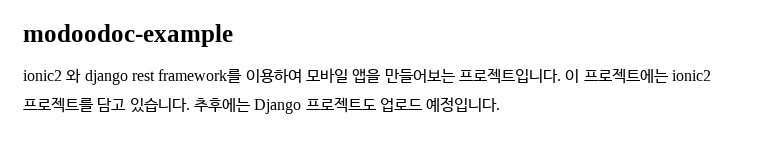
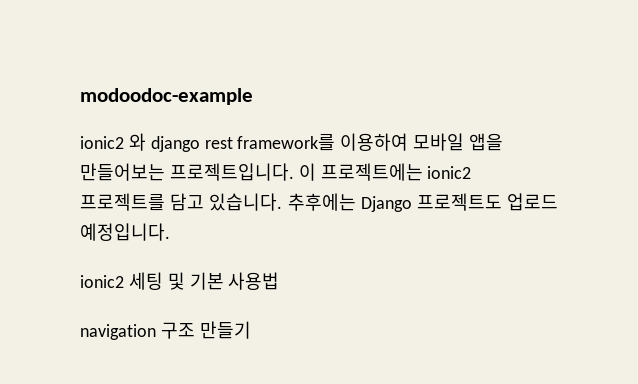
(501, 104) none -> [80,272,280,290] [80,321,251,340] // ionic2 세팅 및 기본 사용법 // navigation 구조 만들기

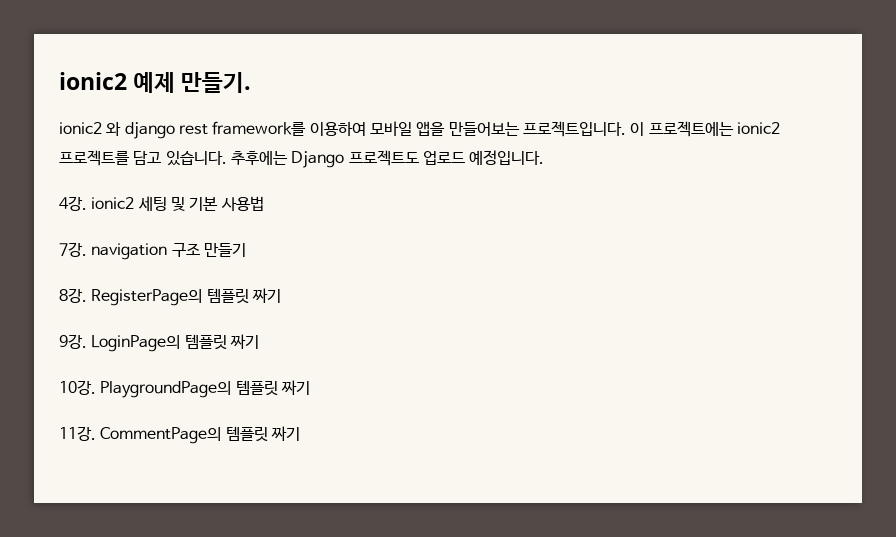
[80,88,253,105] modoodoc-example -> [59,72,252,93] ionic2 예제 만들기.
(170, 232) none -> [59,196,87,211] 4강.
(280, 281) none -> [59,242,87,257] 7강.
(251, 330) none -> [59,288,281,306] [59,334,259,352] [59,380,310,398] [59,426,300,444] // 8강. RegisterPage의 템플릿 짜기 // 9강. LoginPage의 템플릿 짜기 // 10강. PlaygroundPage의 템플릿 짜기 // 11강. CommentPage의 템플릿 짜기

